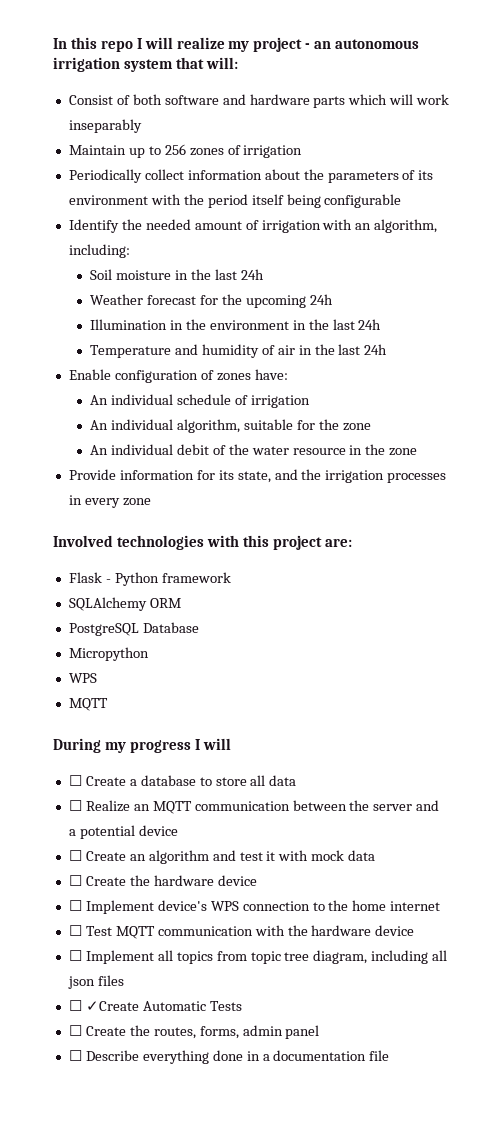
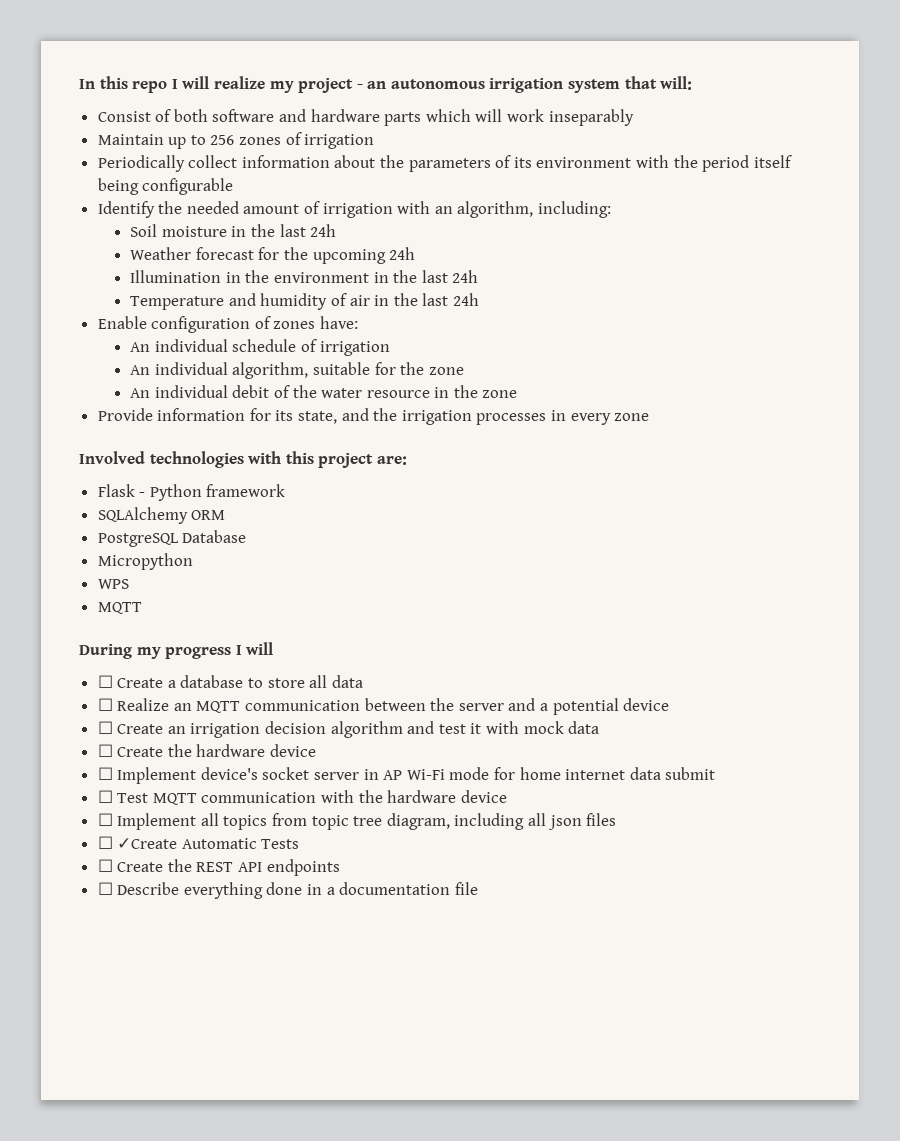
(146, 857) none -> [190,721,327,738] irrigation decision
[210,900,349,911] WPS connection to the -> [262,767,516,780] socket server in AP Wi-Fi mode for
(441, 906) none -> [629,767,716,780] data submit
[153,1025,320,1039] routes, forms, admin panel -> [196,859,340,876] REST API endpoints

